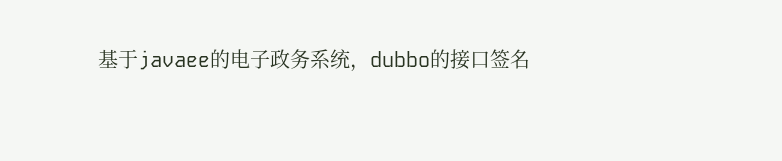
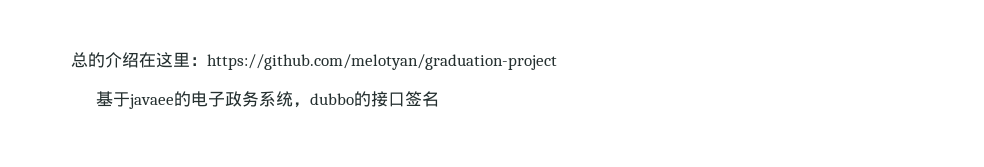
(98, 58) none -> [71,52,557,70] 总的介绍在这里：https://github.com/melotyan/graduation-project //

